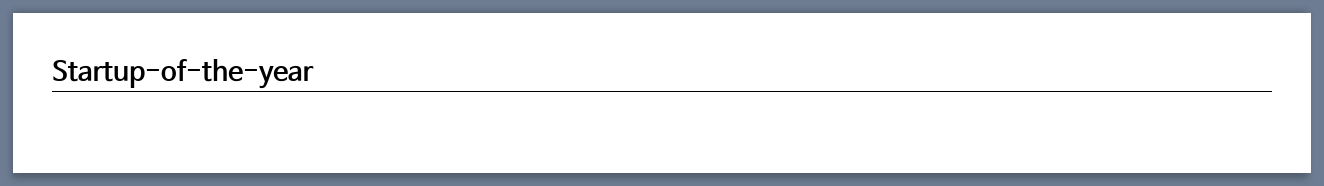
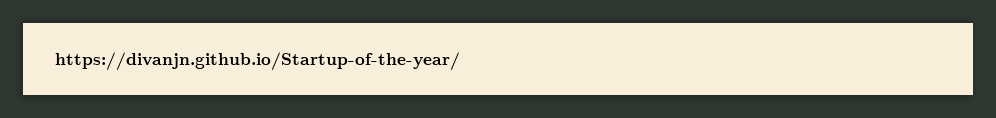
[52,59,314,89] Startup-of-the-year -> [55,52,460,71] https://divanjn.github.io/Startup-of-the-year/

